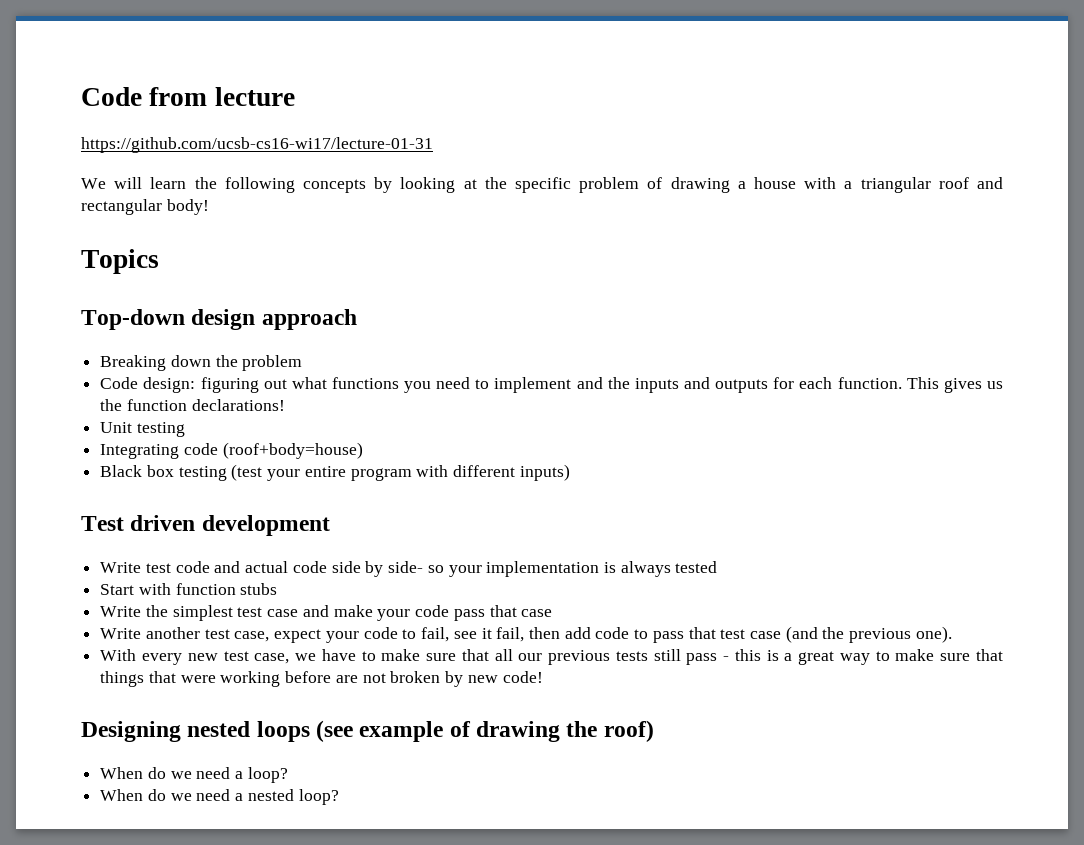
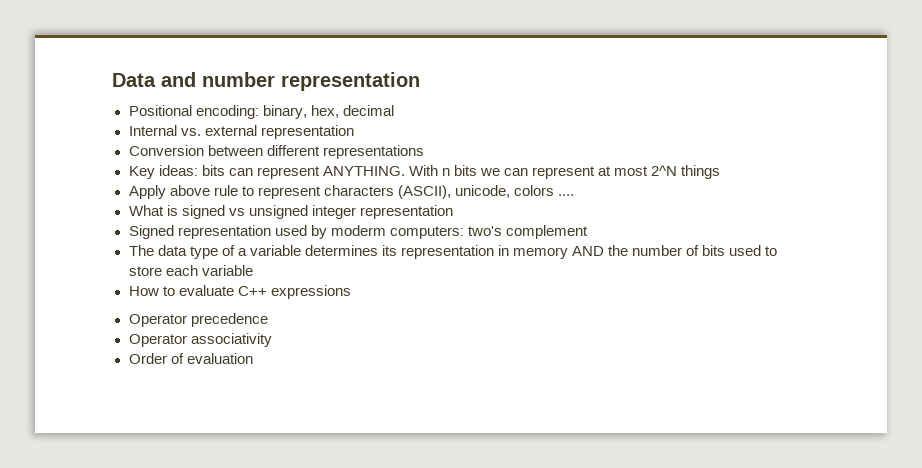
[81,87,295,106] [81,137,433,153] [81,177,1004,193] [81,199,209,215] [81,249,159,274] [81,309,357,330] [100,355,303,371] [100,377,1004,393] [100,399,285,411] [100,422,185,437] [100,442,363,459] [100,464,570,481] [81,515,330,536] [100,561,718,577] [100,583,278,595] [100,605,553,621] [100,626,952,643] [100,649,1003,665] [100,671,543,687] [81,720,654,742] [100,767,288,783] [100,789,339,805] Code from lecture // https://github.com/ucsb-cs16-wi17/lecture-01-31 // We will learn the following concepts by looking at the specific problem of drawing a house with a triangular roof and rectangular body! // Topics // Top-down design approach // Breaking down the problem // Code design: figuring out what functions you need to implement and the inputs and outputs for each function. This gives us the function declarations! // Unit testing // Integrating code (roof+body=house) // Black box testing (test your entire program with different inputs) // Test driven development // Write test code and actual code side by side- so your implementation is always tested // Start with function stubs // Write the simplest test case and make your code pass that case // Write another test case, expect your code to fail, see it fail, then add code to pass that test case (and the previous one). // With every new test case, we have to make sure that all our previous tests still pass - this is a great way to make sure that things that were working before are not broken by new code! // Designing nested loops (see example of drawing the roof) // When do we need a loop? // When do we need a nested loop? -> [112,72,420,91] [128,105,394,119] [128,125,354,139] [128,145,424,159] [128,165,721,179] [128,185,574,199] [128,205,453,219] [128,225,588,239] [128,245,778,259] [128,265,253,276] [128,285,351,299] [128,313,268,327] [128,333,272,347] [128,353,253,364] Data and number representation // Positional encoding: binary, hex, decimal // Internal vs. external representation // Conversion between different representations // Key ideas: bits can represent ANYTHING. With n bits we can represent at most 2^N things // Apply above rule to represent characters (ASCII), unicode, colors .... // What is signed vs unsigned integer representation // Signed representation used by moderm computers: two's complement // The data type of a variable determines its representation in memory AND the number of bits used to store each variable // How to evaluate C++ expressions // Operator precedence // Operator associativity // Order of evaluation

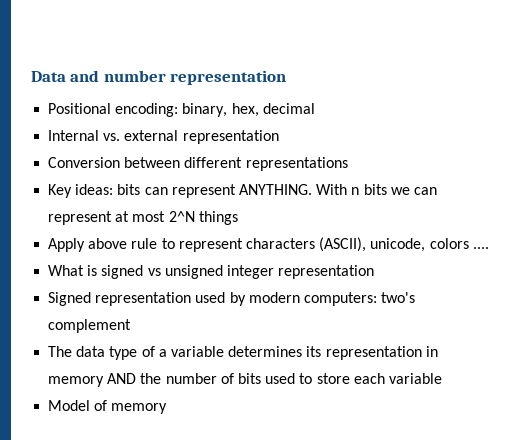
[330,225,386,236] moderm -> [248,292,300,303] modern
[128,285,351,299] [128,313,268,327] [128,333,272,347] [128,353,253,364] How to evaluate C++ expressions // Operator precedence // Operator associativity // Order of evaluation -> [48,400,168,414] Model of memory

